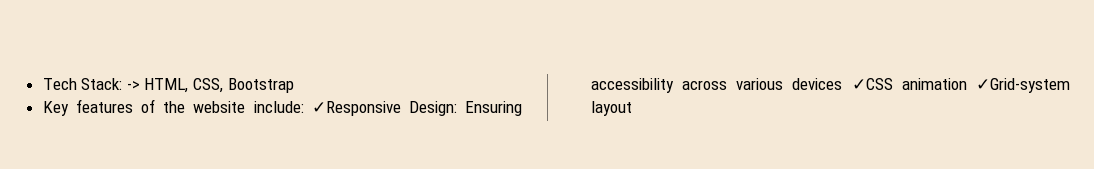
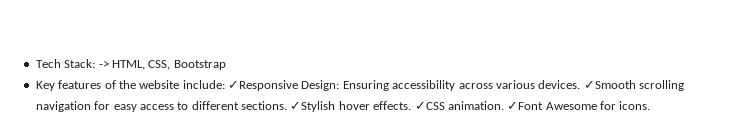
[792,78,1070,93] [590,101,632,116] devices ✓CSS animation ✓Grid-system layout -> [538,80,684,91] [35,101,651,112] devices. ✓Smooth scrolling navigation for easy access to different sections. ✓Stylish hover effects. ✓CSS animation. ✓Font Awesome for icons.

